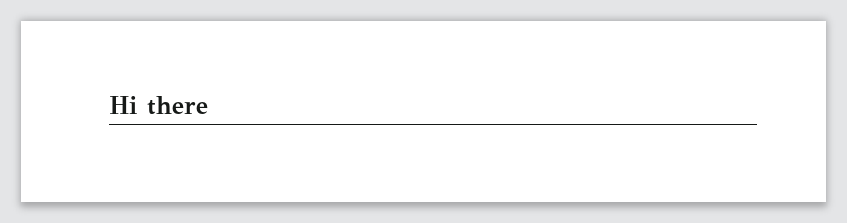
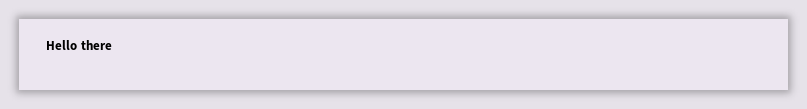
[109,96,137,114] Hi -> [46,40,77,50] Hello

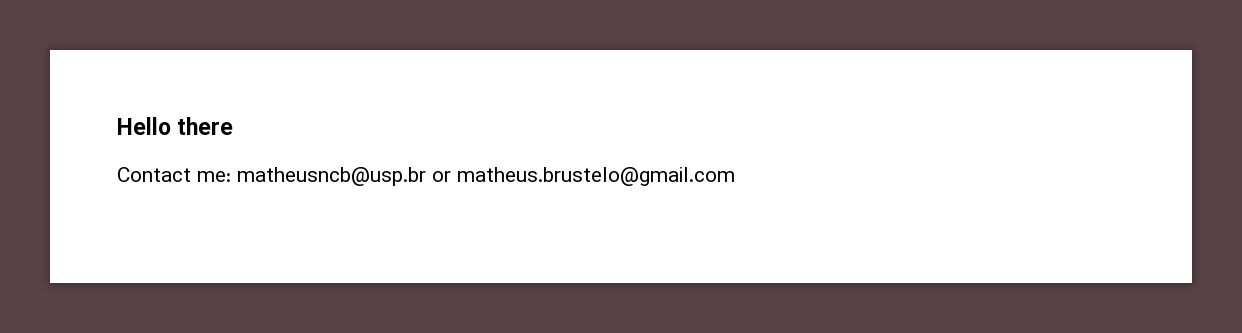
(112, 45) none -> [117,167,735,186] // Contact me: matheusncb@usp.br or matheus.brustelo@gmail.com

